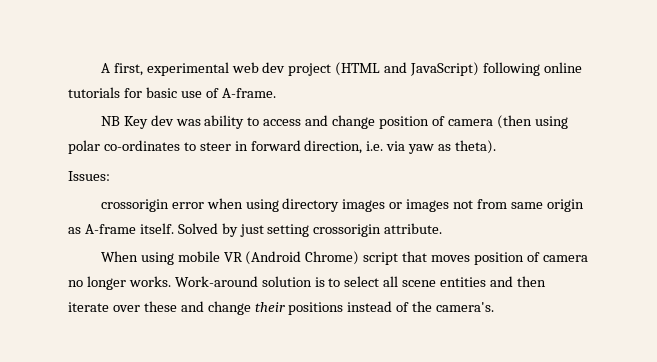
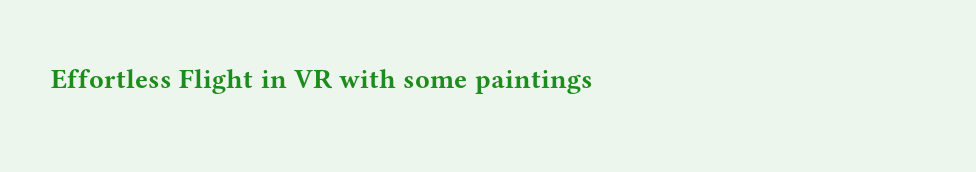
[100,62,582,76] [68,87,276,98] [100,115,568,129] [68,140,497,154] [68,171,110,181] [100,198,584,212] [68,223,443,237] [100,251,588,265] [68,276,546,290] [68,301,495,315] A first, experimental web dev project (HTML and JavaScript) following online tutorials for basic use of A-frame. // NB Key dev was ability to access and change position of camera (then using polar co-ordinates to steer in forward direction, i.e. via yaw as theta). // Issues: // crossorigin error when using directory images or images not from same origin as A-frame itself. Solved by just setting crossorigin attribute. // When using mobile VR (Android Chrome) script that moves position of camera no longer works. Work-around solution is to select all scene entities and then iterate over these and change their positions instead of the camera's. -> [51,69,593,94] Effortless Flight in VR with some paintings

